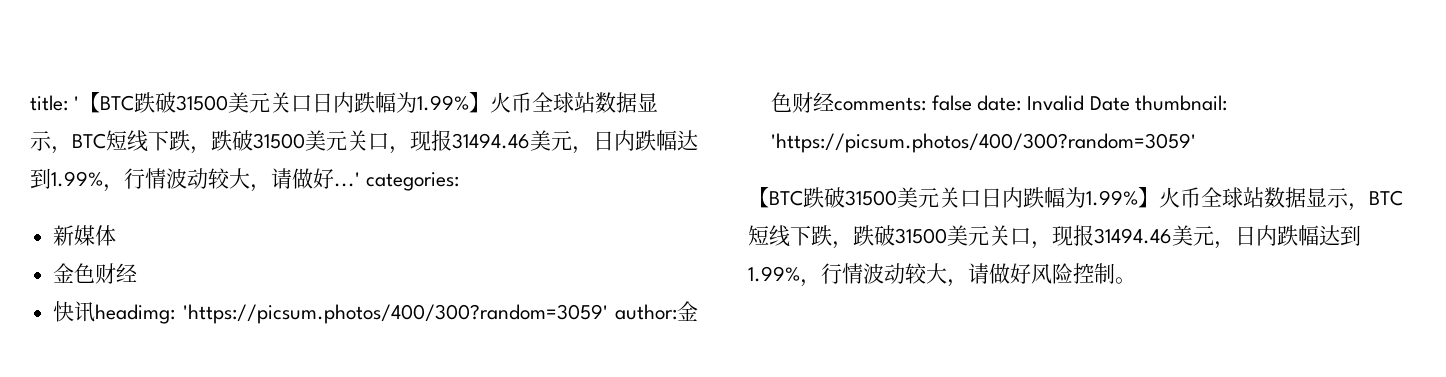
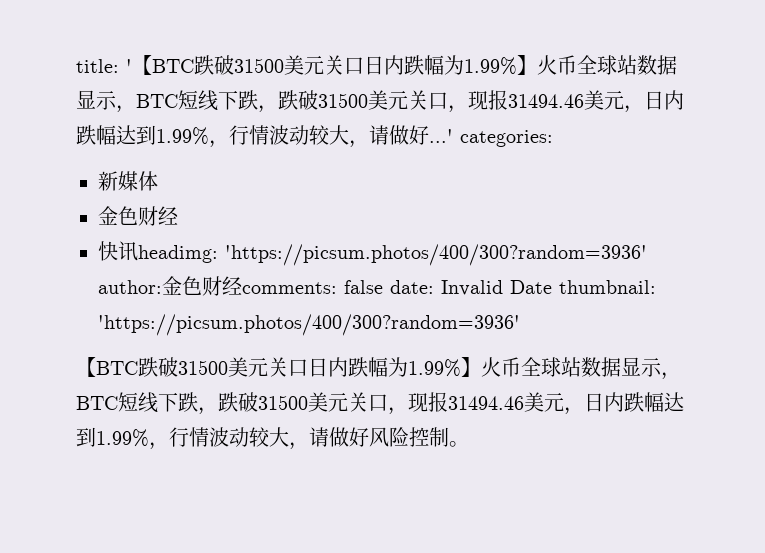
[182,304,608,324] 'https://picsum.photos/400/300?random=3059' -> [225,244,647,266] 'https://picsum.photos/400/300?random=3936'
[771,133,1197,153] 'https://picsum.photos/400/300?random=3059' -> [98,314,520,336] 'https://picsum.photos/400/300?random=3936'

